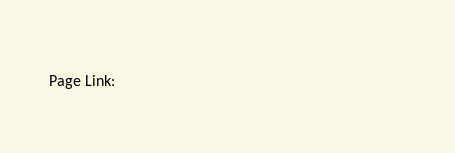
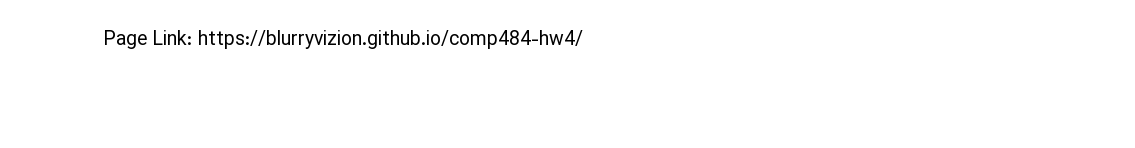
(116, 80) none -> [197,30,583,49] https://blurryvizion.github.io/comp484-hw4/

